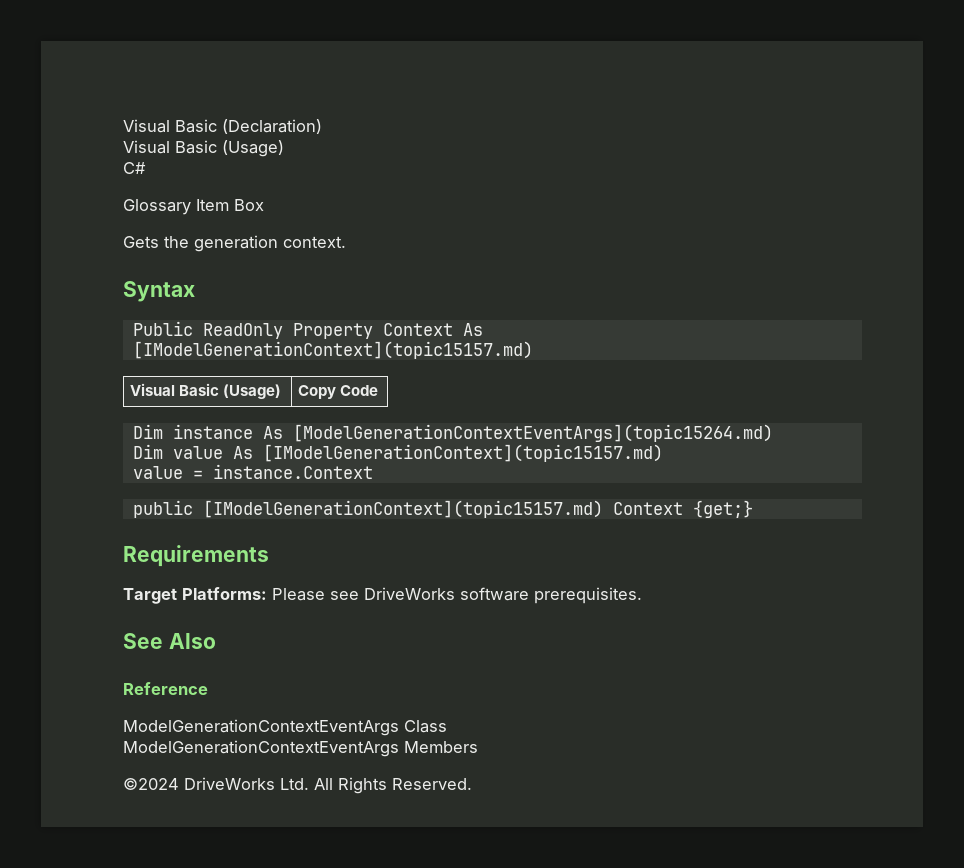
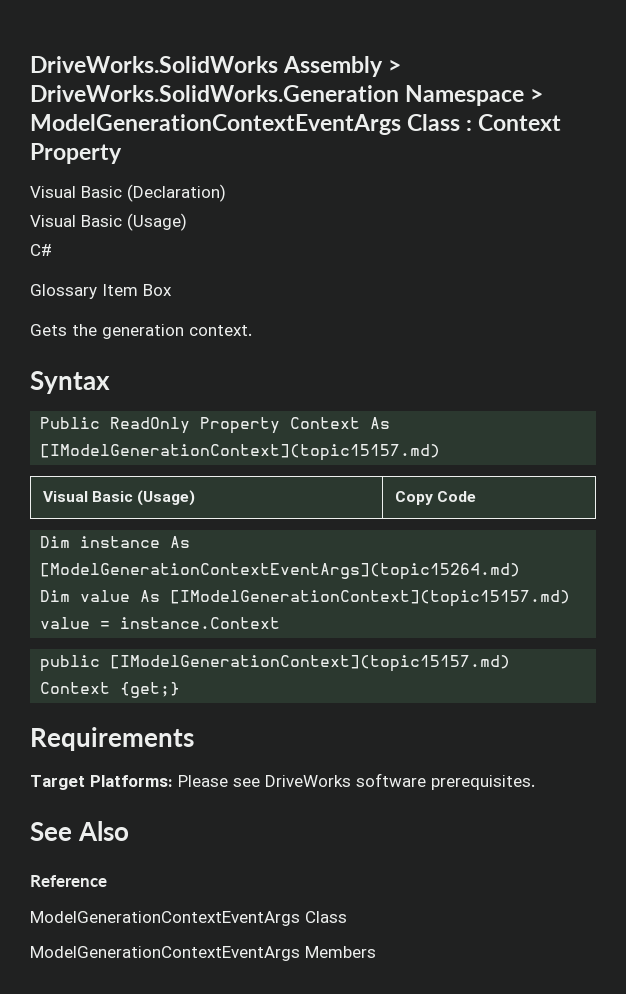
(123, 126) none -> [30,56,402,77] [30,85,544,106] [30,114,562,135] [30,143,122,164] DriveWorks.SolidWorks Assembly > DriveWorks.SolidWorks.Generation Namespace > ModelGenerationContextEventArgs Class : Context Property //
[123,777,472,794] // ©2024 DriveWorks Ltd. All Rights Reserved. -> (376, 952) none

